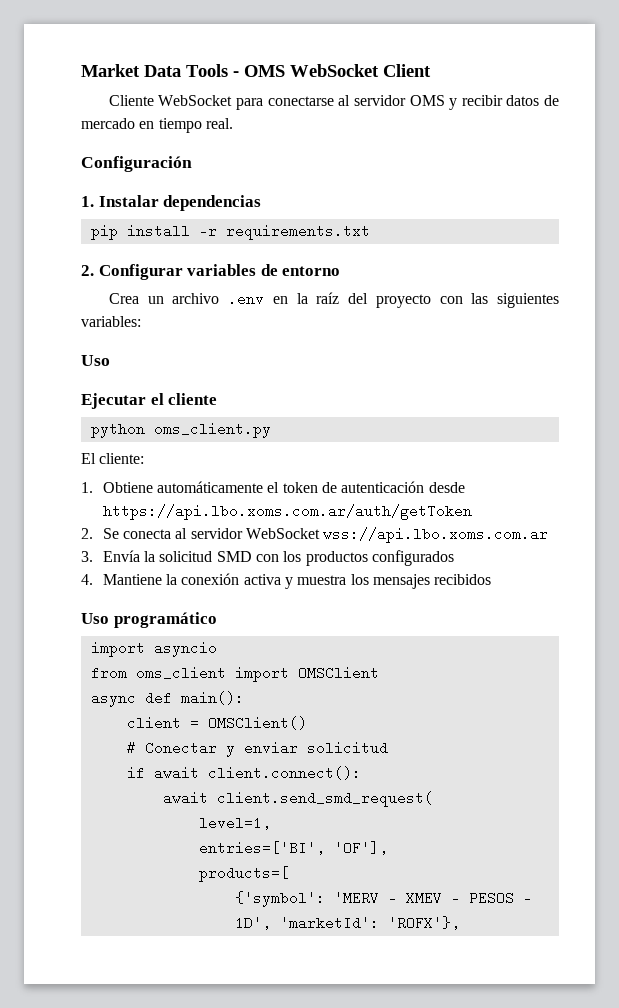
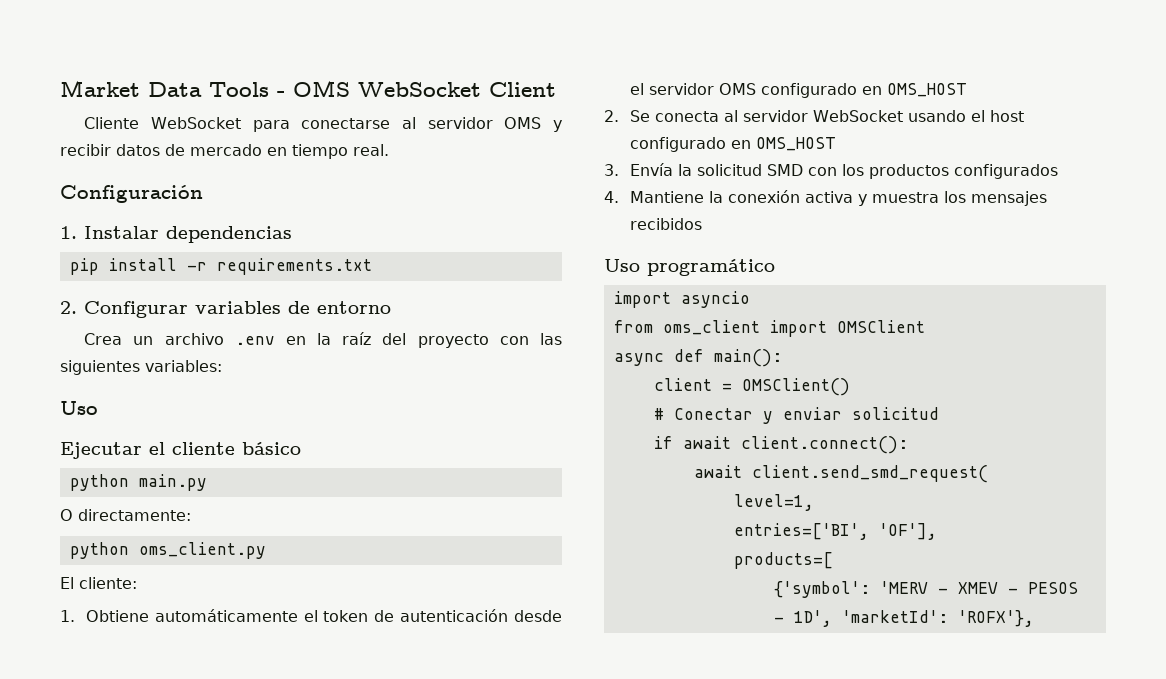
(218, 399) none -> [242,442,301,455] [69,474,207,491] [60,509,191,521] básico // python main.py // O directamente:
[102,504,472,520] https://api.lbo.xoms.com.ar/auth/getToken -> [629,83,967,98] el servidor OMS configurado en OMS_HOST
[323,527,549,543] wss://api.lbo.xoms.com.ar -> [907,110,1024,122] [629,137,836,152] usando el host configurado en OMS_HOST

